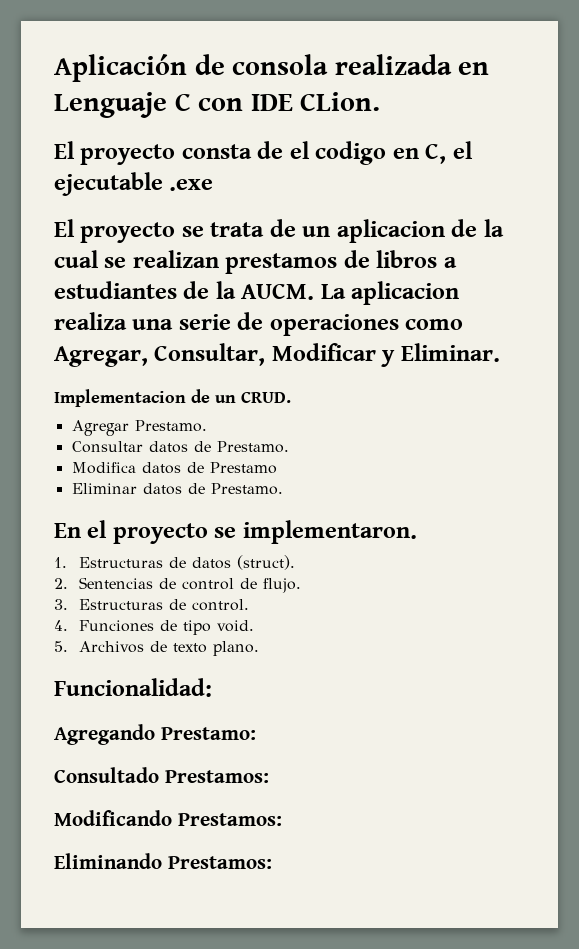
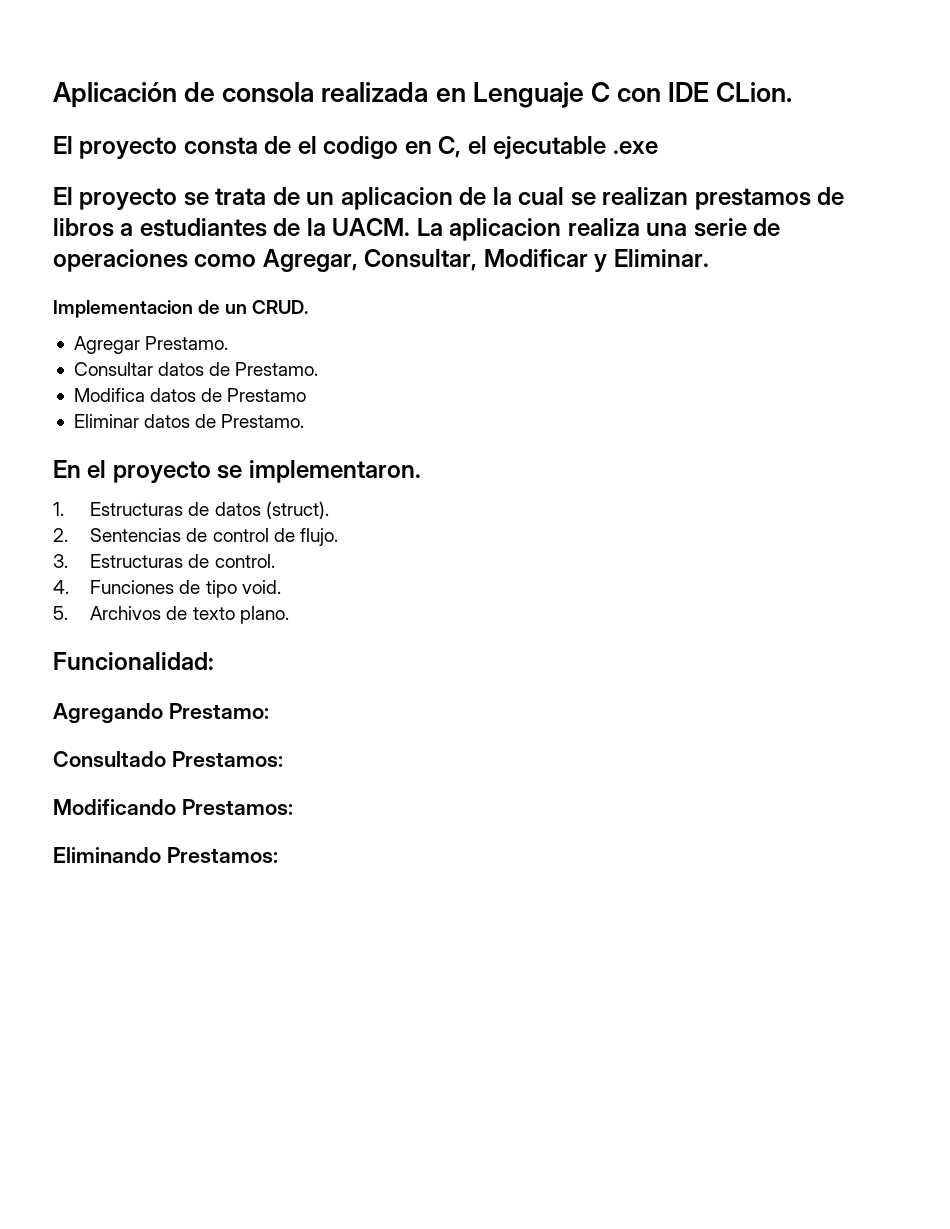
[241,284,315,300] AUCM. -> [332,218,411,236] UACM.

